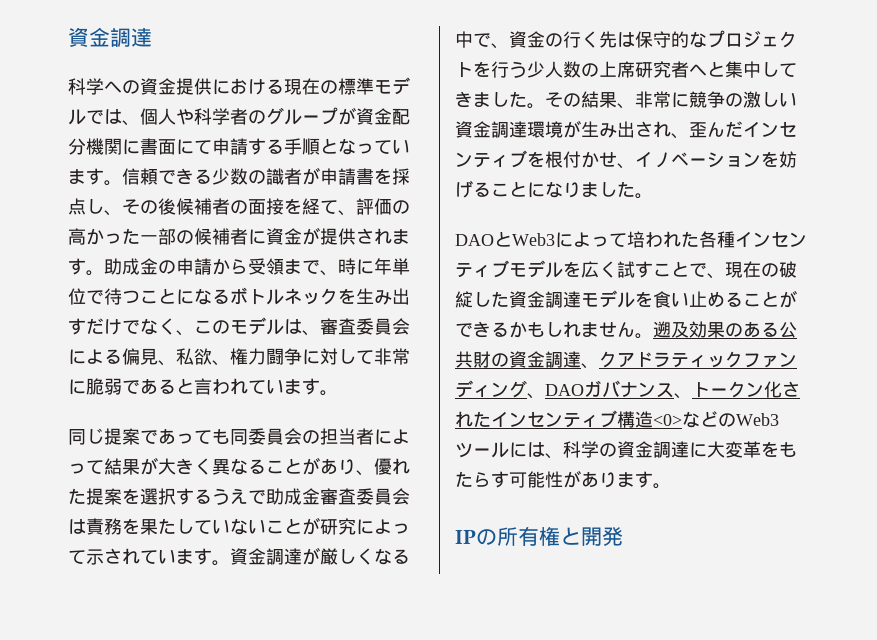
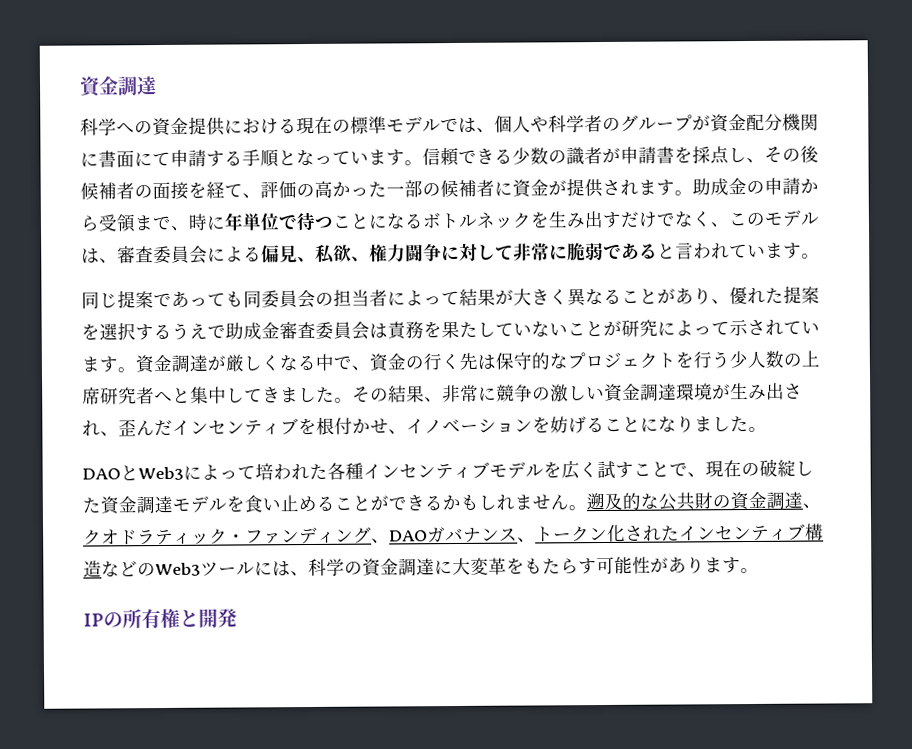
[689,321,779,338] 効果のある -> [622,492,659,510] 的な
[617,352,635,368] ア -> [101,529,120,545] オ
(743, 359) none -> [227,533,246,543] ・
[653,414,682,426] <0> -> (102, 569) none

